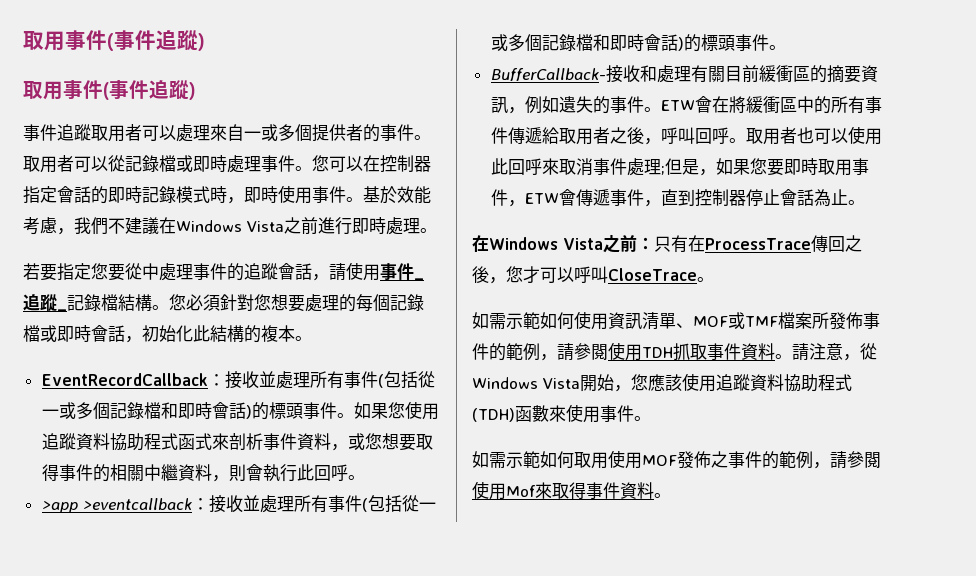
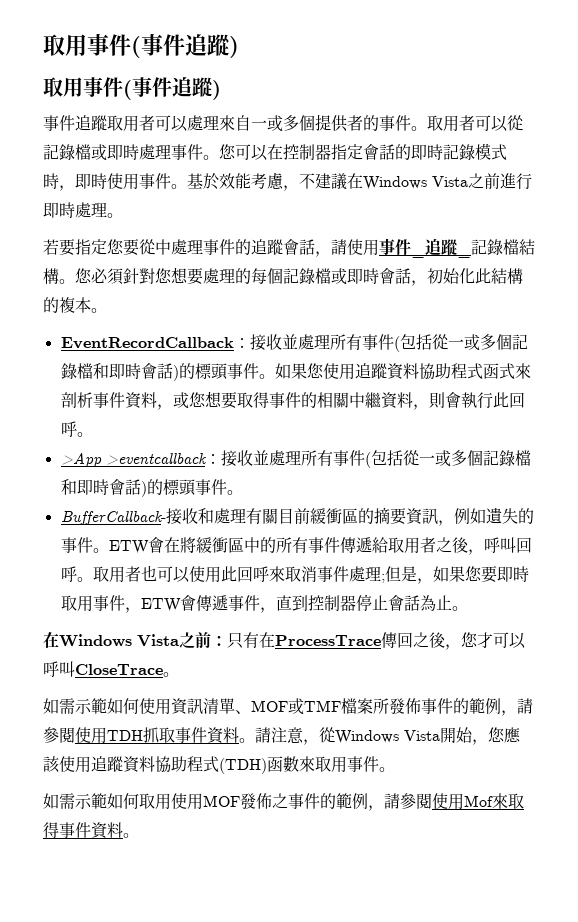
[74,217,108,235] 我們 -> (299, 188) none
[41,501,78,513] >app -> [60,452,102,467] >App
[566,404,583,422] 使 -> [315,756,331,772] 取

